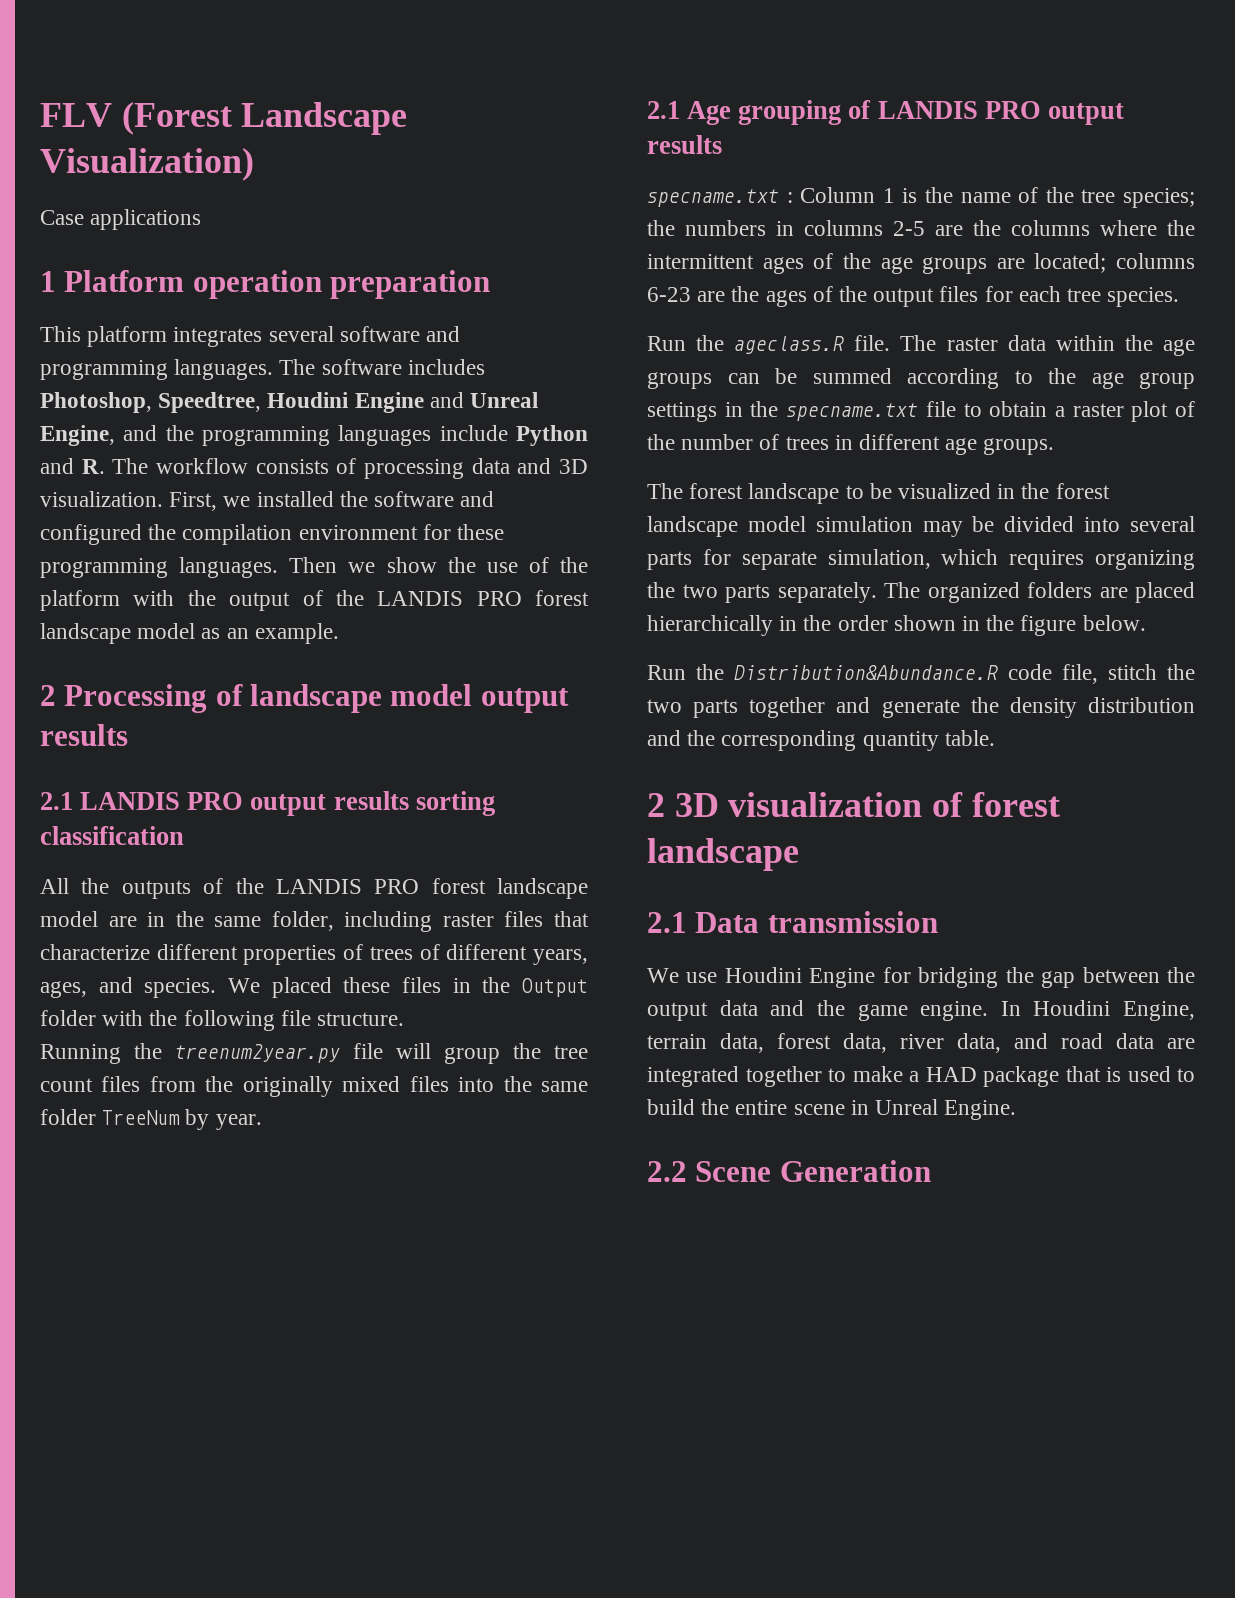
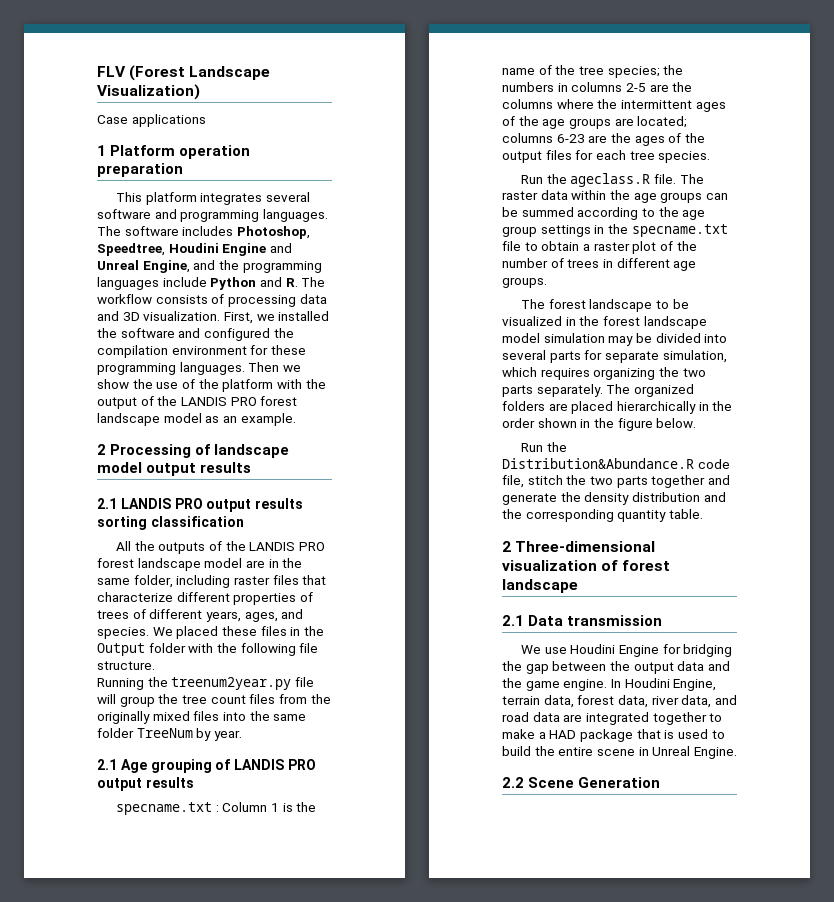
[674,793,719,817] 3D -> [515,541,656,552] Three-dimensional

